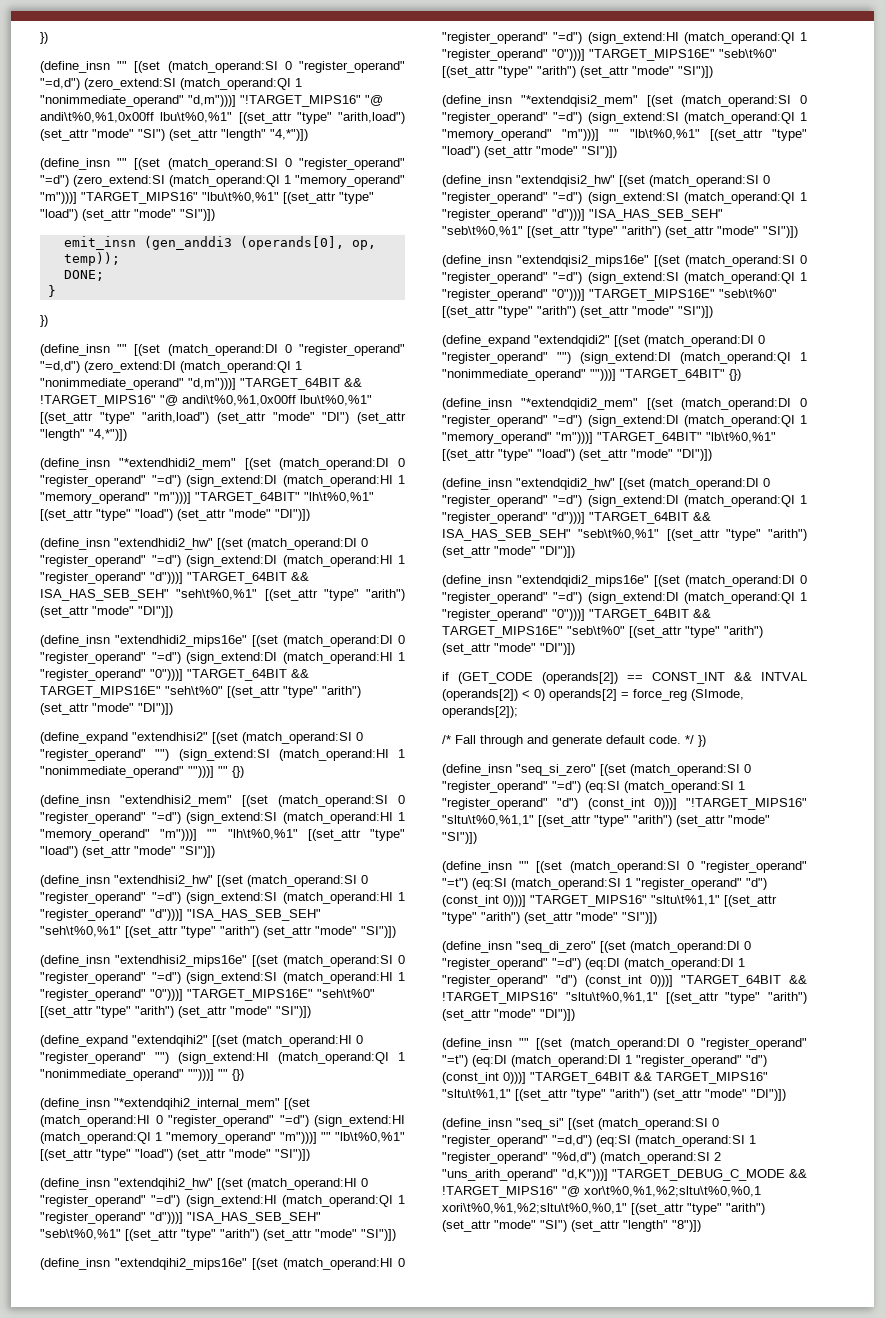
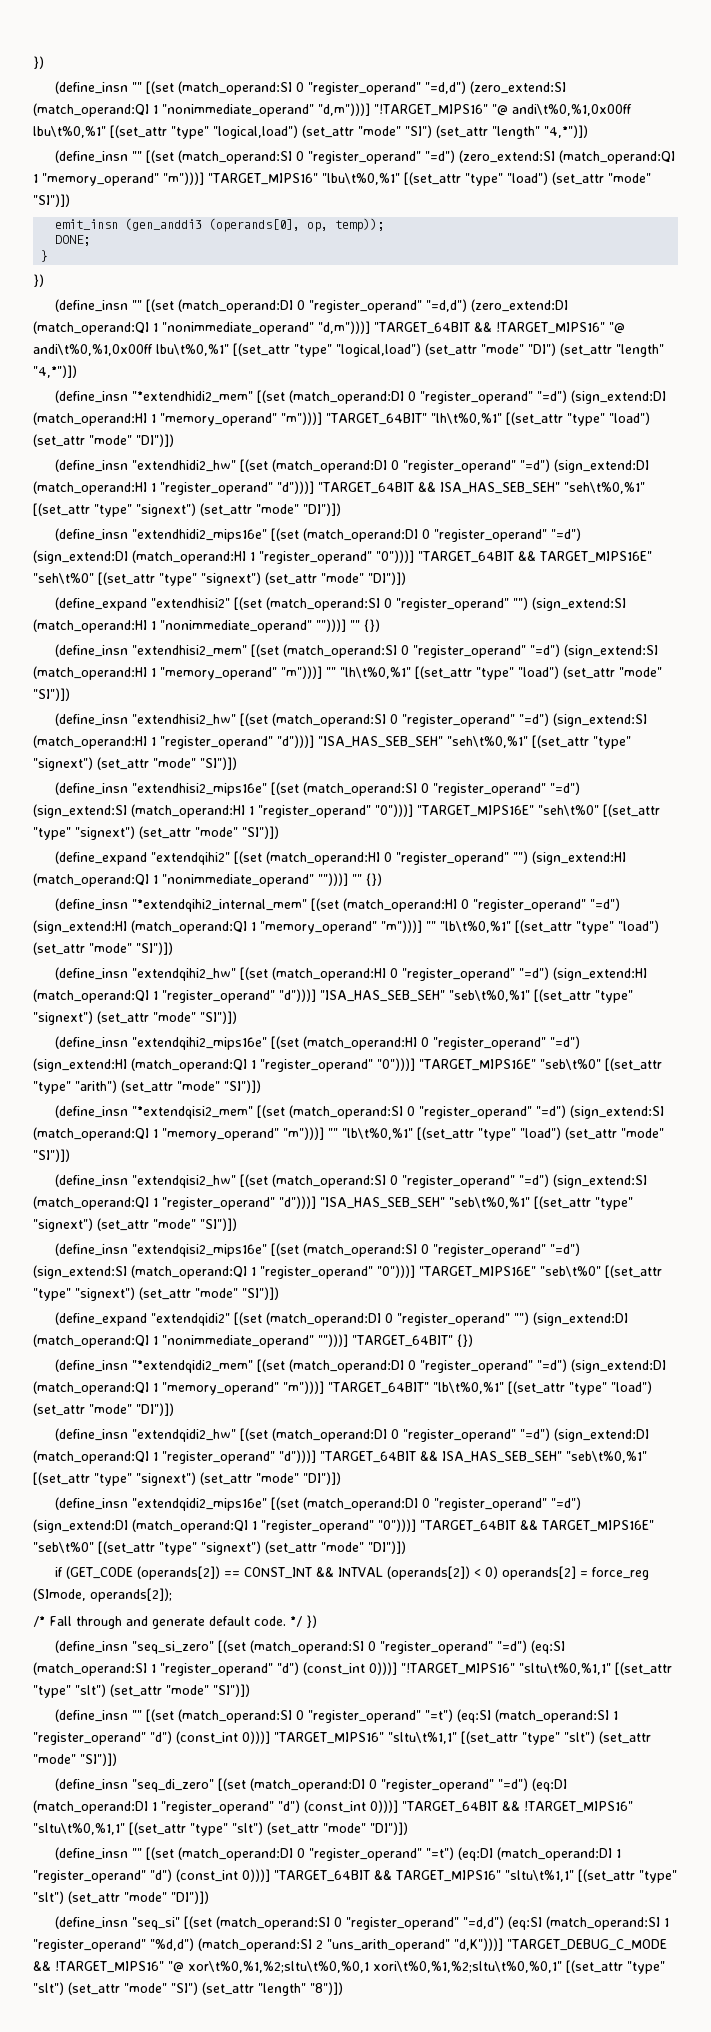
[338,112,405,124] "arith,load") -> [213,125,298,139] "logical,load")
[142,412,210,424] "arith,load") -> [336,343,421,357] "logical,load")
[366,589,405,601] "arith") -> [136,503,196,517] "signext")
[322,686,361,698] "arith") -> [201,572,261,586] "signext")
[220,926,259,938] "arith") -> [33,757,93,771] "signext")
[135,1006,174,1018] "arith") -> [75,826,135,840] "signext")
[220,1229,259,1241] "arith") -> [33,1011,93,1025] "signext")
[622,226,661,238] "arith") -> [33,1218,93,1232] "signext")
[537,306,576,318] "arith") -> [75,1287,135,1301] "signext")
[768,529,807,541] "arith") -> [136,1472,196,1486] "signext")
[724,626,763,638] "arith") -> [201,1541,261,1555] "signext")
[633,815,672,827] "arith") -> [75,1684,106,1697] "slt")
[481,912,520,924] "arith") -> [564,1731,595,1744] "slt")
[768,992,807,1004] "arith") -> [232,1822,263,1835] "slt")
[610,1089,649,1101] "arith") -> [33,1891,64,1904] "slt")
[726,1203,765,1215] "arith") -> [33,1982,64,1995] "slt")

